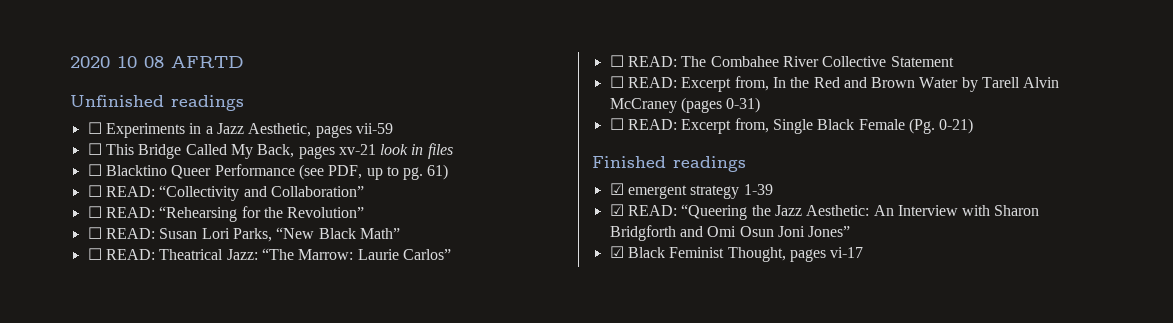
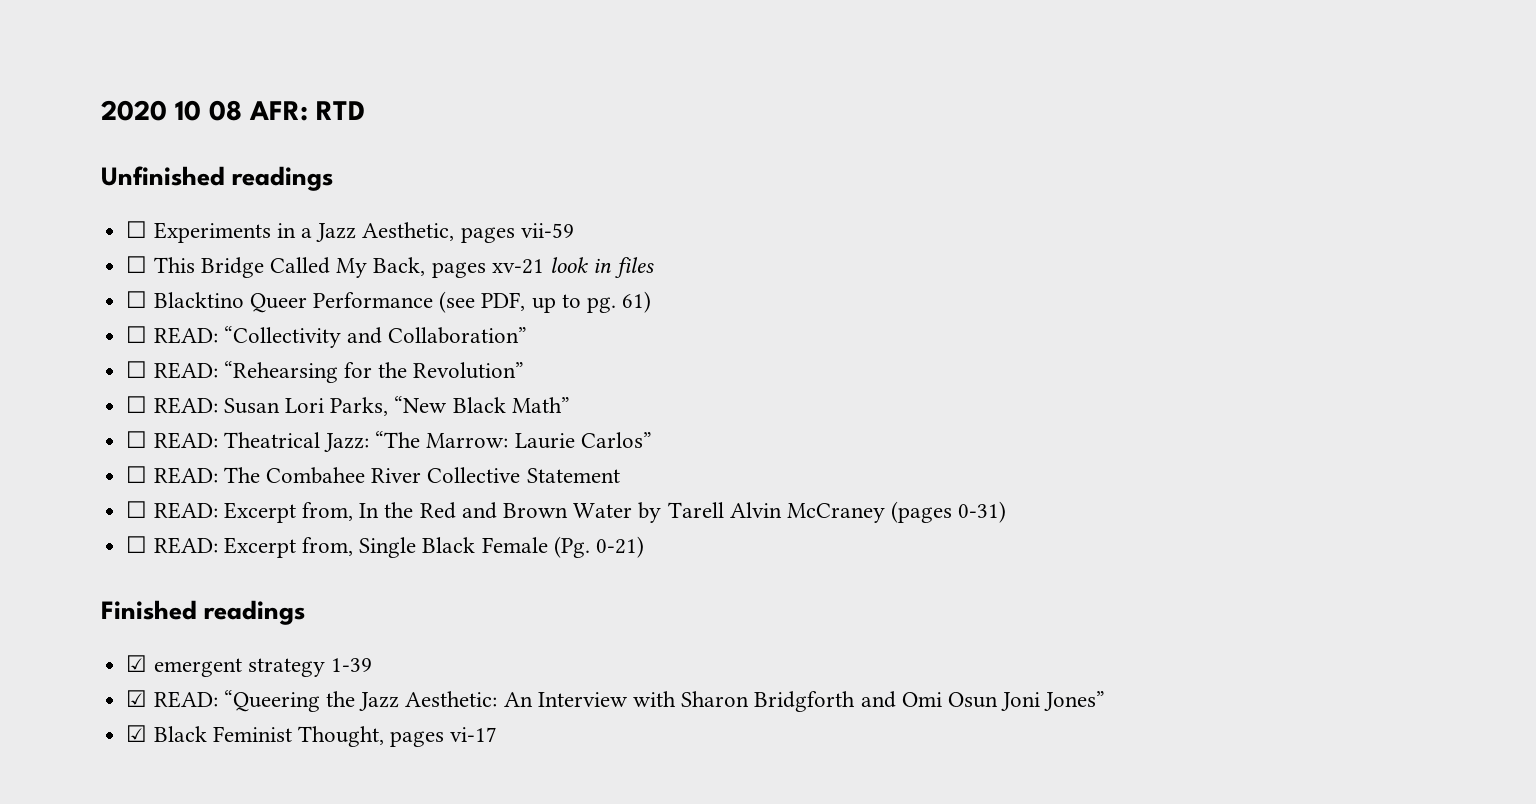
[171,56,244,68] AFRTD -> [249,101,365,121] AFR: RTD

